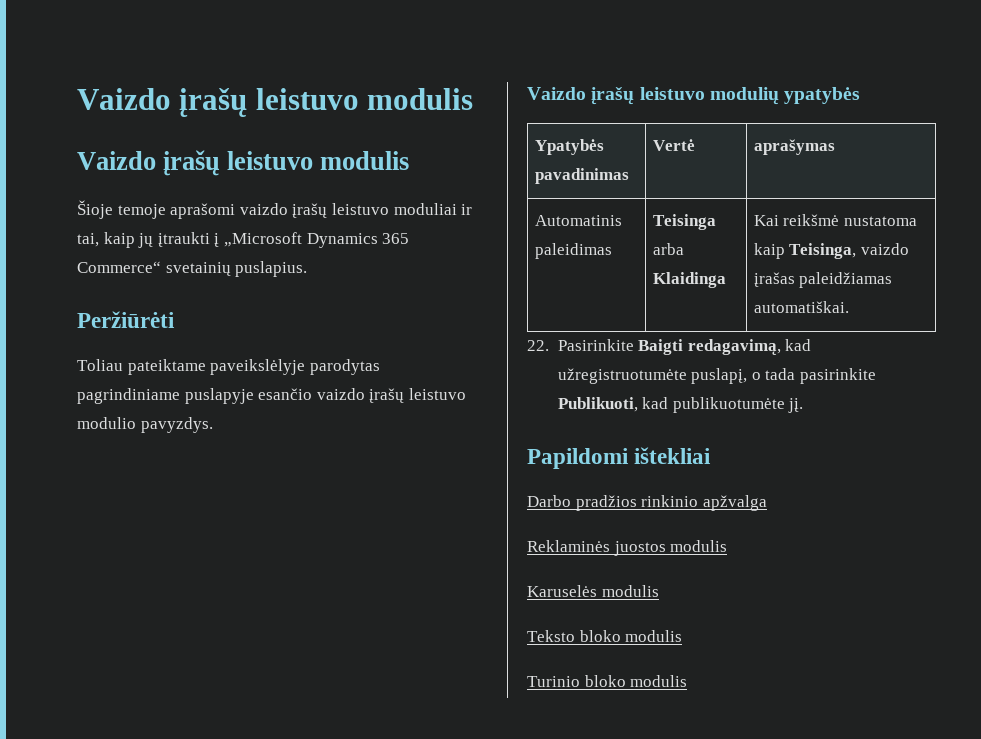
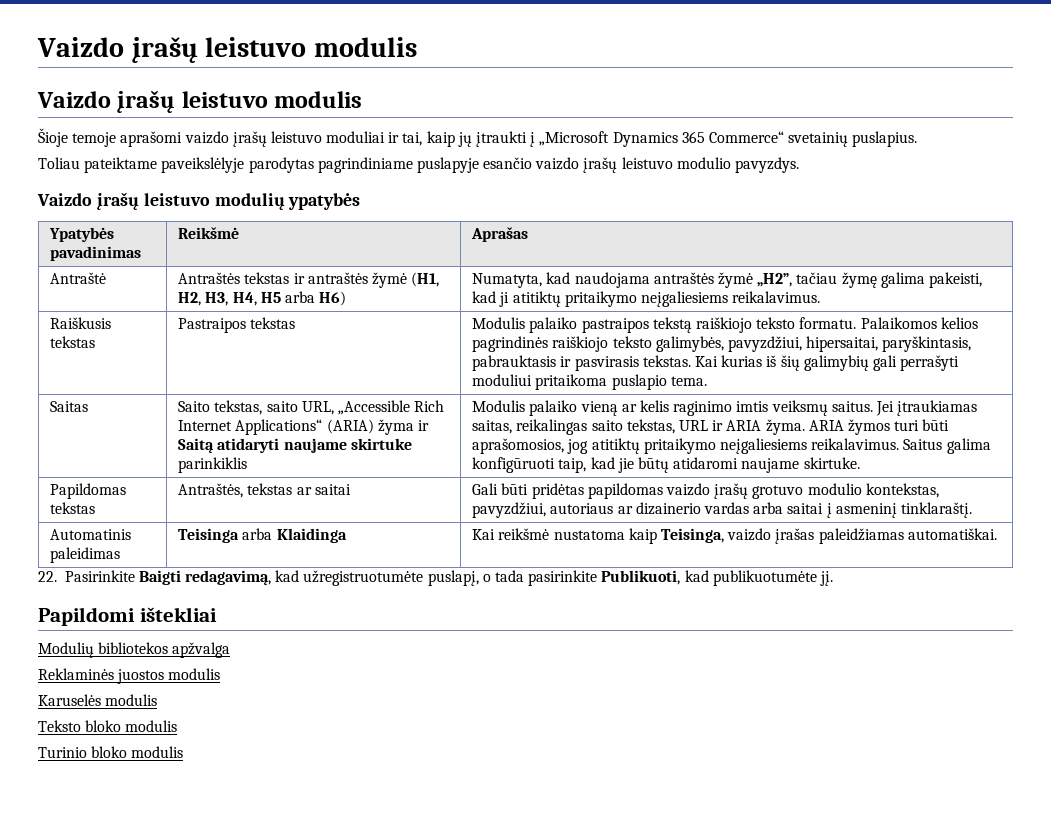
[77,311,175,328] // Peržiūrėti -> (918, 139) none
[652,139,695,151] [753,139,835,155] Vertė | aprašymas -> [178,227,240,239] [471,227,529,242] [50,272,107,284] [178,272,440,288] [178,291,347,306] [472,272,982,288] [472,291,821,307] [50,317,112,329] [50,336,96,348] [178,317,296,333] [472,317,978,333] [472,336,972,352] [472,355,960,371] [472,374,707,390] [50,401,89,412] [178,400,445,415] [178,419,429,435] [178,438,412,453] [178,457,248,473] [472,400,978,416] [472,419,950,435] [472,438,991,454] [472,457,860,473] [50,483,127,499] [50,502,96,514] [178,483,351,498] [472,483,939,499] [472,502,972,518] Reikšmė | Aprašas // Antraštė | Antraštės tekstas ir antraštės žymė (H1, H2, H3, H4, H5 arba H6) | Numatyta, kad naudojama antraštės žymė „H2”, tačiau žymę galima pakeisti, kad ji atitiktų pritaikymo neįgaliesiems reikalavimus. // Raiškusis tekstas | Pastraipos tekstas | Modulis palaiko pastraipos tekstą raiškiojo teksto formatu. Palaikomos kelios pagrindinės raiškiojo teksto galimybės, pavyzdžiui, hipersaitai, paryškintasis, pabrauktasis ir pasvirasis tekstas. Kai kurias iš šių galimybių gali perrašyti moduliui pritaikoma puslapio tema. // Saitas | Saito tekstas, saito URL, „Accessible Rich Internet Applications“ (ARIA) žyma ir Saitą atidaryti naujame skirtuke parinkiklis | Modulis palaiko vieną ar kelis raginimo imtis veiksmų saitus. Jei įtraukiamas saitas, reikalingas saito tekstas, URL ir ARIA žyma. ARIA žymos turi būti aprašomosios, jog atitiktų pritaikymo neįgaliesiems reikalavimus. Saitus galima konfigūruoti taip, kad jie būtų atidaromi naujame skirtuke. // Papildomas tekstas | Antraštės, tekstas ar saitai | Gali būti pridėtas papildomas vaizdo įrašų grotuvo modulio kontekstas, pavyzdžiui, autoriaus ar dizainerio vardas arba saitai į asmeninį tinklaraštį.
[527,495,699,511] Darbo pradžios rinkinio -> [38,642,169,658] Modulių bibliotekos

